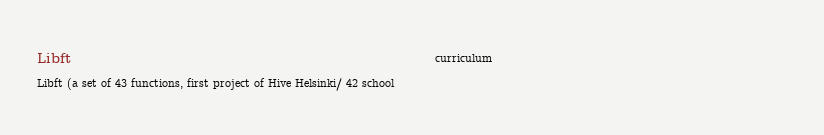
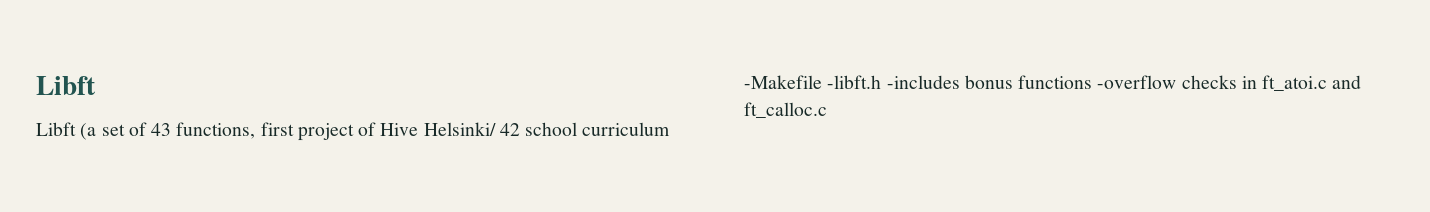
(492, 58) none -> [744,75,1362,91] [744,102,827,118] -Makefile -libft.h -includes bonus functions -overflow checks in ft_atoi.c and ft_calloc.c

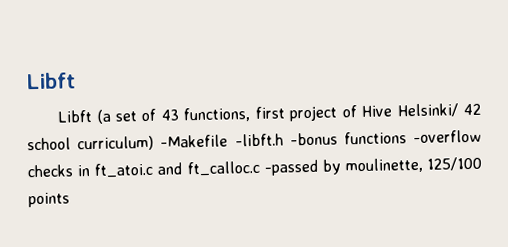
[582,122,671,136] curriculum -> [77,135,155,152] curriculum)
[886,75,1013,89] -includes bonus -> [289,132,338,146] -bonus
(827, 110) none -> [263,156,482,176] [28,192,70,208] -passed by moulinette, 125/100 points

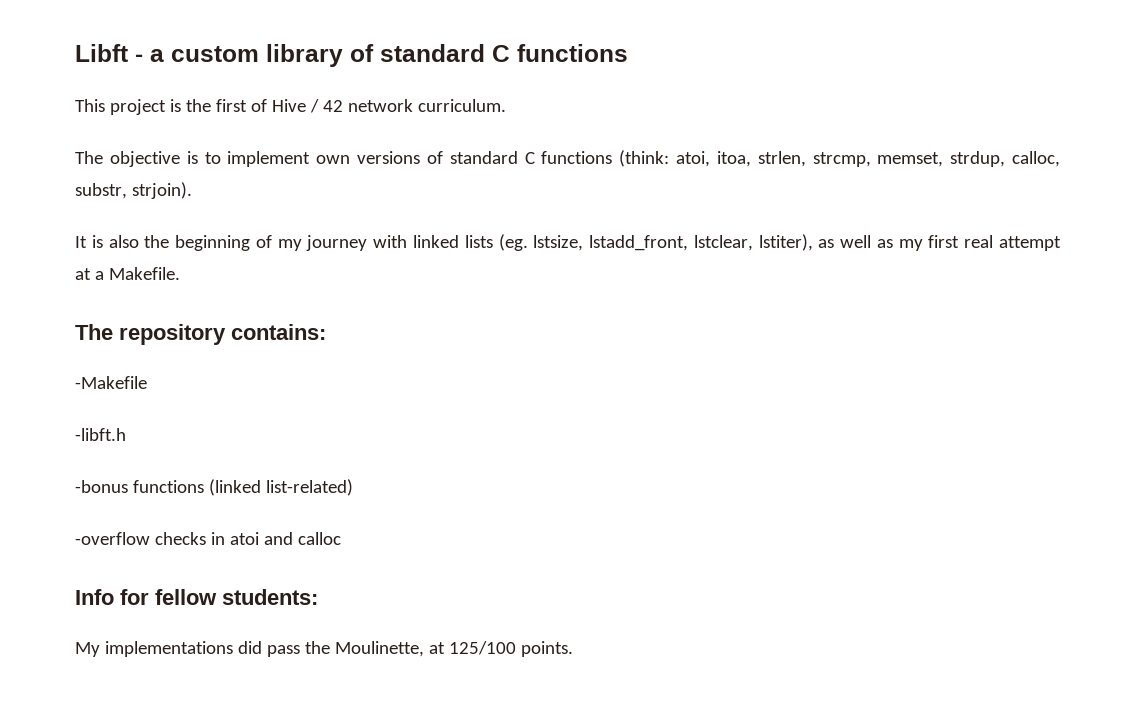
[26,72,76,90] [57,103,482,124] [27,135,155,152] Libft // Libft (a set of 43 functions, first project of Hive Helsinki/ 42 school curriculum) -> [75,44,628,67] [75,99,506,115] [75,150,1061,167] [75,182,192,199] [75,234,1061,251] [75,267,180,280] [75,324,326,345] Libft - a custom library of standard C functions // This project is the first of Hive / 42 network curriculum. // The objective is to implement own versions of standard C functions (think: atoi, itoa, strlen, strcmp, memset, strdup, calloc, substr, strjoin). // It is also the beginning of my journey with linked lists (eg. lstsize, lstadd_front, lstclear, lstiter), as well as my first real attempt at a Makefile. // The repository contains: //
(229, 141) none -> (147, 382) //
(284, 140) none -> (126, 434) //
(407, 138) none -> [208,479,353,496] (linked list-related) //
[94,156,482,178] [28,192,70,208] ft_atoi.c and ft_calloc.c -passed by moulinette, 125/100 points -> [229,532,341,545] [75,589,318,605] [75,641,573,657] atoi and calloc // Info for fellow students: // My implementations did pass the Moulinette, at 125/100 points.

